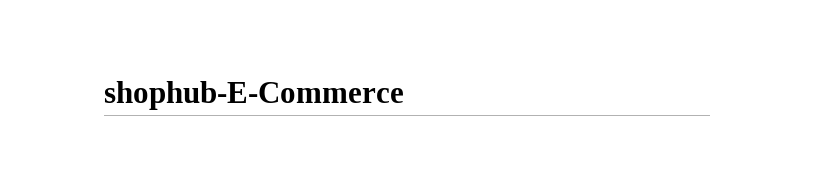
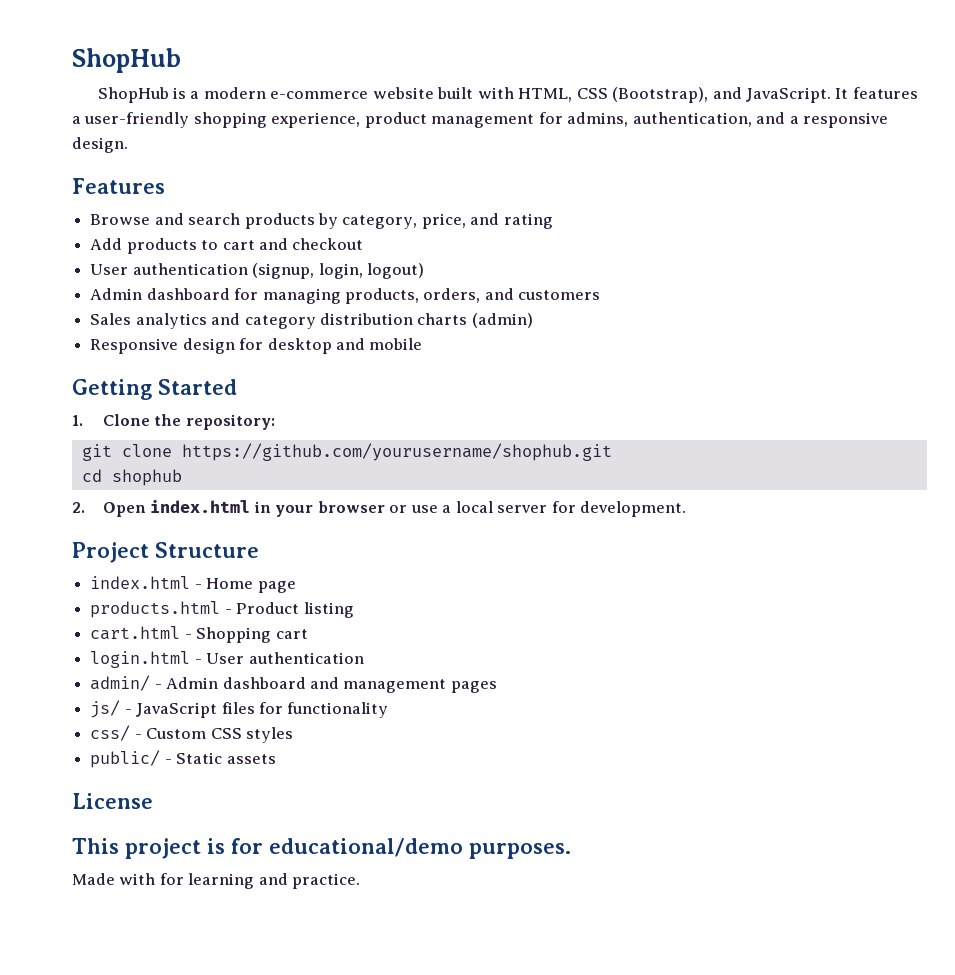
[104,81,404,110] shophub-E-Commerce -> [72,48,181,73] [97,87,918,103] [72,112,889,128] [72,137,128,153] [72,178,165,194] [90,213,553,229] [90,238,364,254] [90,263,424,279] [90,288,601,304] [90,313,533,329] [90,338,423,354] [72,379,237,400] [72,414,275,430] [81,443,612,461] [81,469,182,486] [72,500,686,517] [72,542,259,563] [90,576,296,593] [90,601,354,618] [90,626,308,643] [90,651,364,668] [90,675,497,693] [90,700,389,718] [90,725,293,743] [90,750,276,768] [72,793,153,809] [72,838,571,859] [72,873,361,889] ShopHub // ShopHub is a modern e-commerce website built with HTML, CSS (Bootstrap), and JavaScript. It features a user-friendly shopping experience, product management for admins, authentication, and a responsive design. // Features // Browse and search products by category, price, and rating // Add products to cart and checkout // User authentication (signup, login, logout) // Admin dashboard for managing products, orders, and customers // Sales analytics and category distribution charts (admin) // Responsive design for desktop and mobile // Getting Started // 1. Clone the repository: // git clone https://github.com/yourusername/shophub.git // cd shophub // 2. Open index.html in your browser or use a local server for development. // Project Structure // index.html - Home page // products.html - Product listing // cart.html - Shopping cart // login.html - User authentication // admin/ - Admin dashboard and management pages // js/ - JavaScript files for functionality // css/ - Custom CSS styles // public/ - Static assets // License // This project is for educational/demo purposes. // Made with for learning and practice.

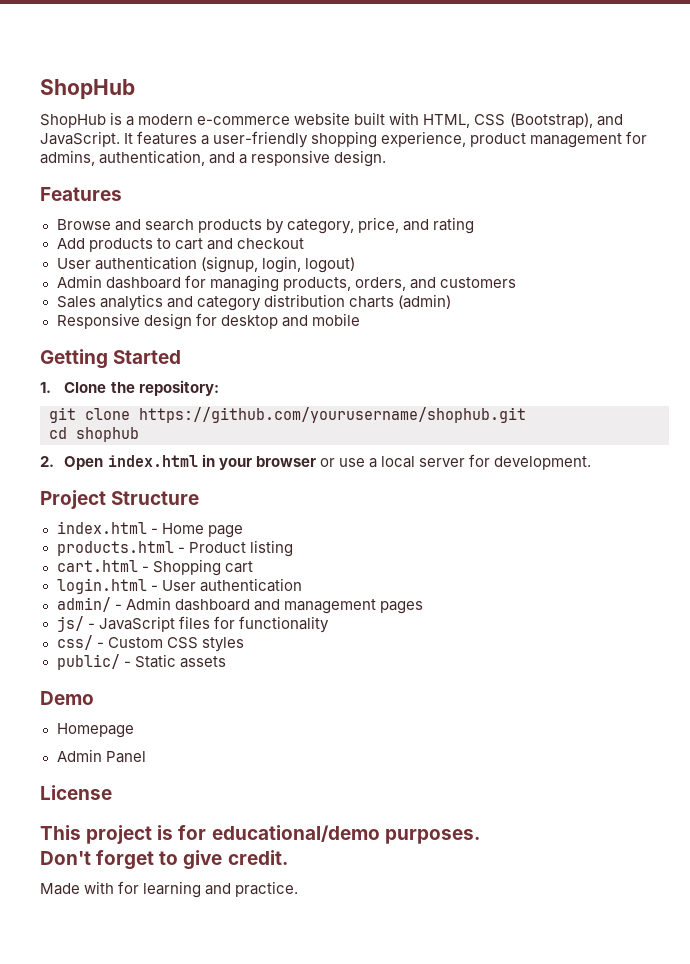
(276, 759) none -> [40,691,94,705] [56,723,134,738] [56,749,146,763] // Demo // Homepage // Admin Panel
(571, 851) none -> [40,850,288,870] // Don't forget to give credit.

